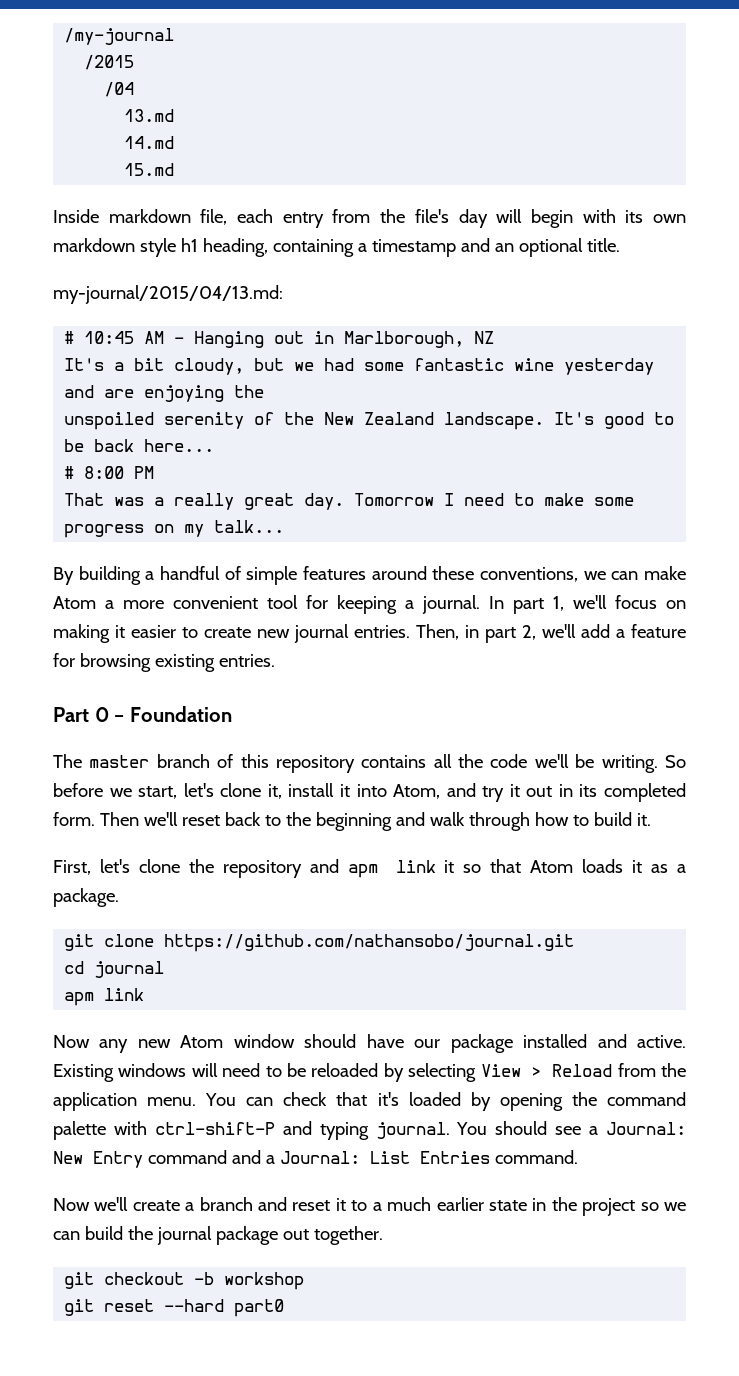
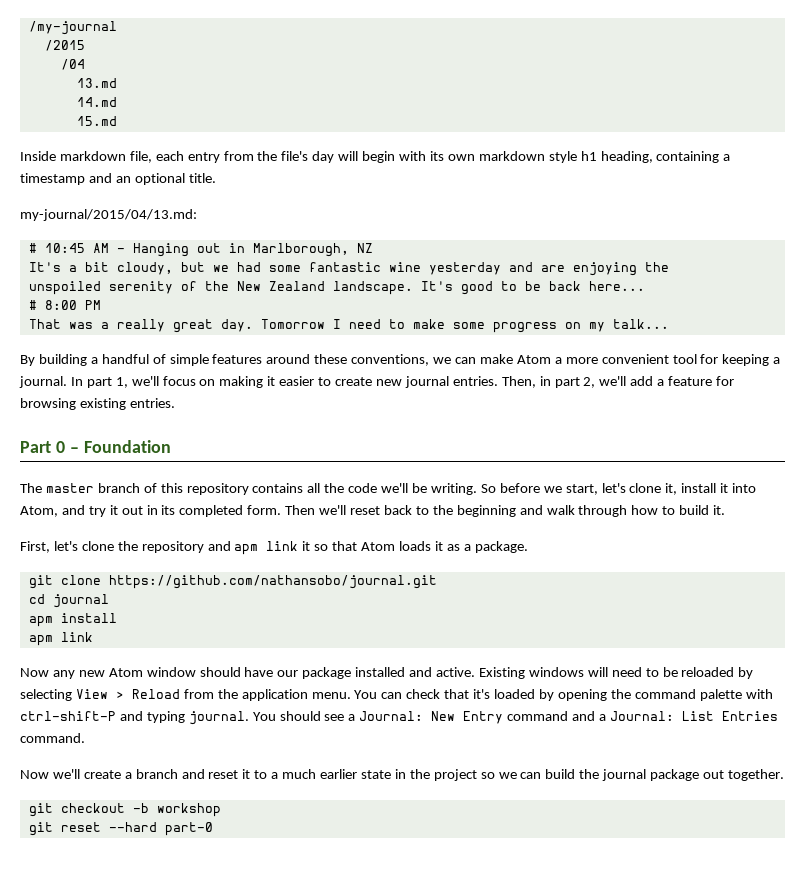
(165, 969) none -> [28,613,117,627] // apm install
[234,1299,285,1317] part0 -> [164,822,213,836] part-0

